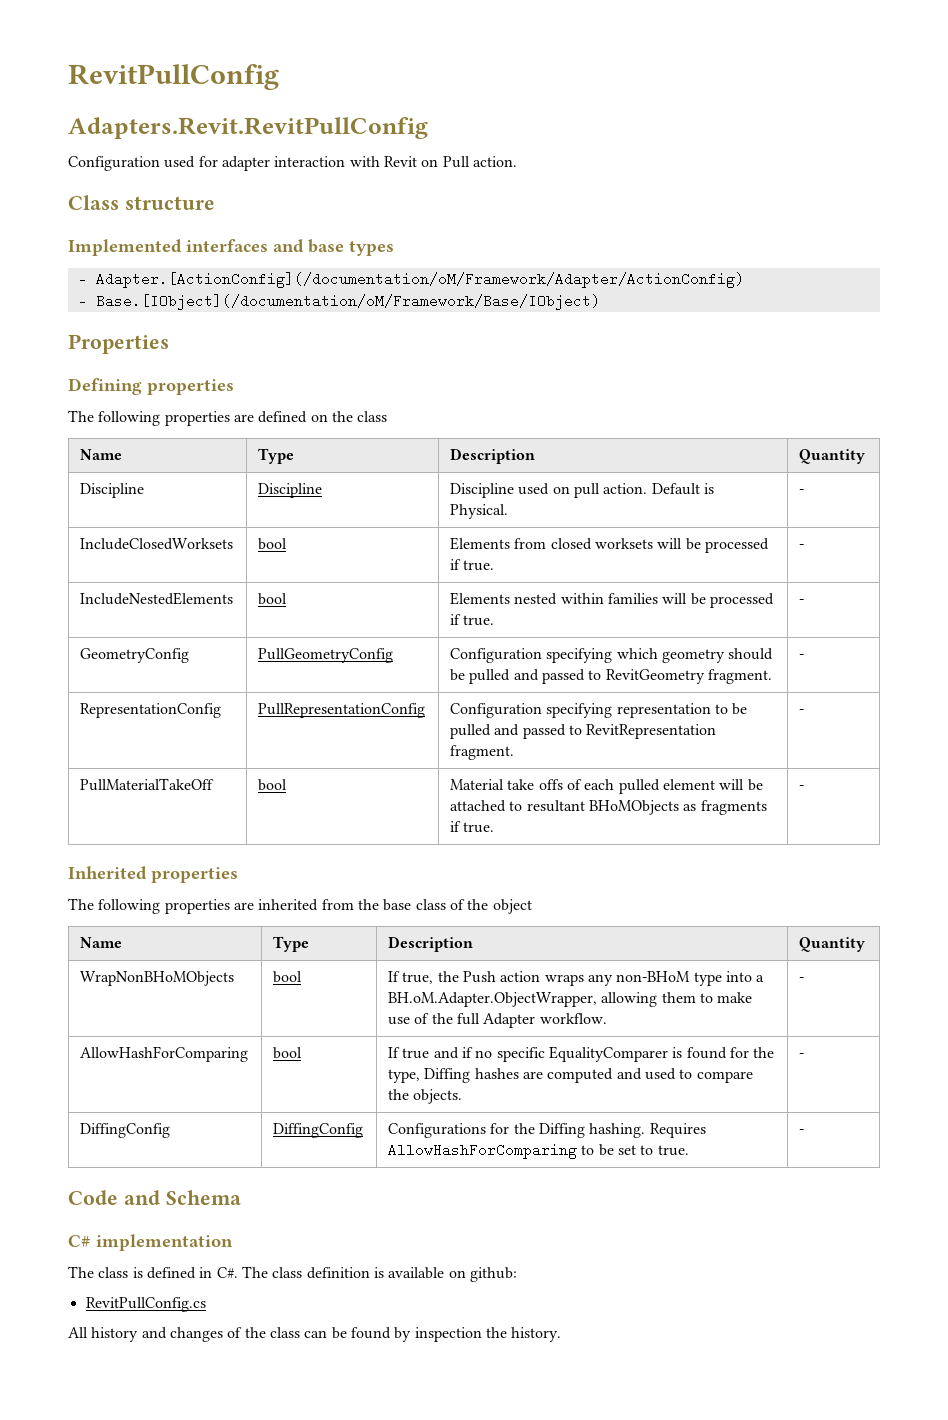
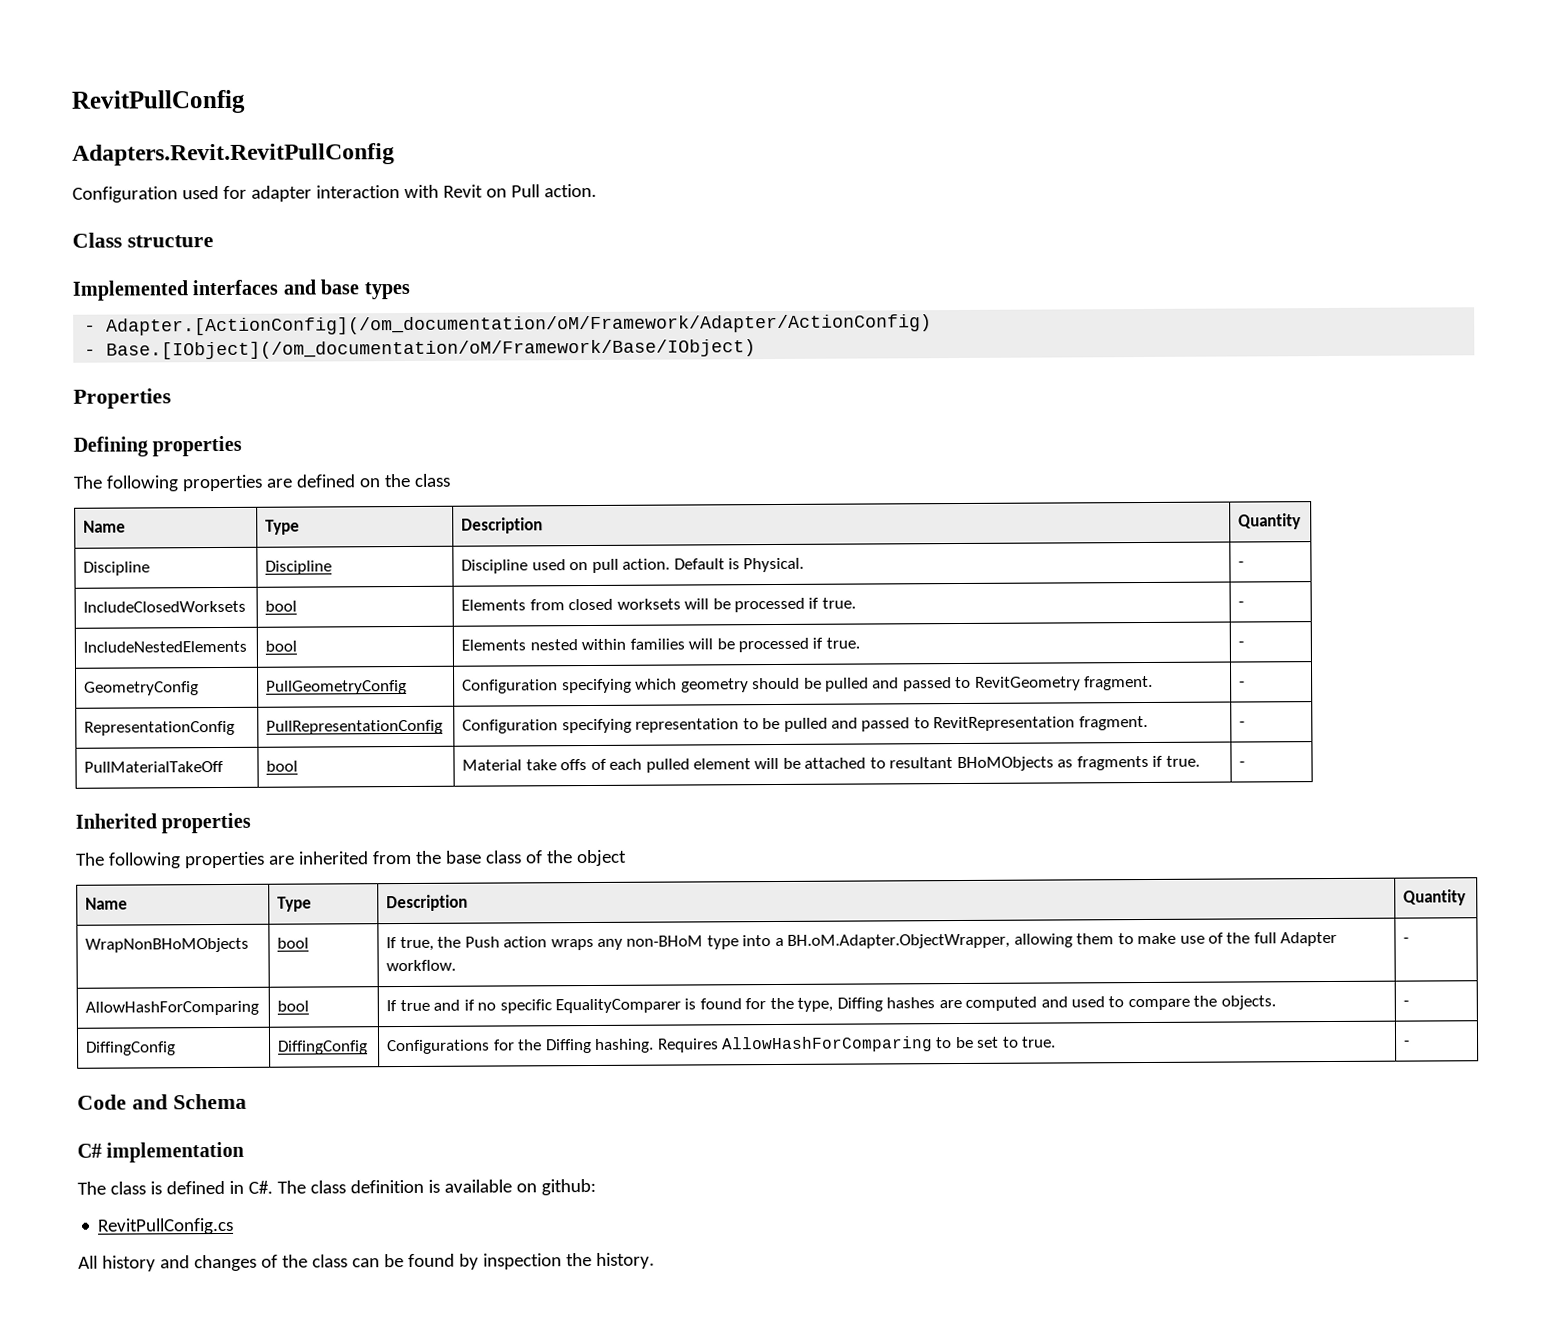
[95,272,744,288] [77,294,600,310] Adapter.[ActionConfig](/documentation/oM/Framework/Adapter/ActionConfig) // - Base.[IObject](/documentation/oM/Framework/Base/IObject) -> [106,314,933,336] [84,339,757,360] Adapter.[ActionConfig](/om_documentation/oM/Framework/Adapter/ActionConfig) // - Base.[IObject](/om_documentation/oM/Framework/Base/IObject)

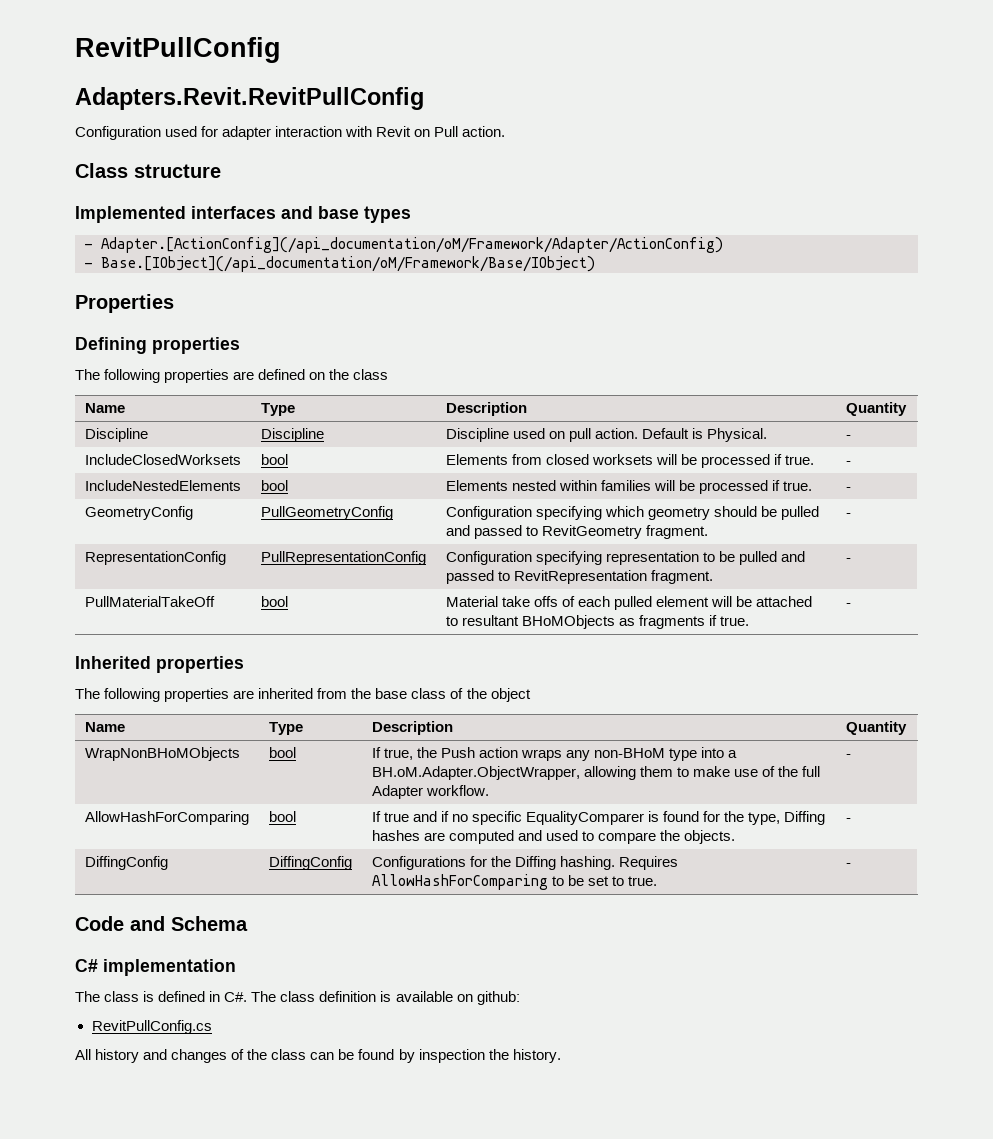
[106,314,933,336] [84,339,757,360] Adapter.[ActionConfig](/om_documentation/oM/Framework/Adapter/ActionConfig) // - Base.[IObject](/om_documentation/oM/Framework/Base/IObject) -> [101,237,723,253] [84,256,595,272] Adapter.[ActionConfig](/api_documentation/oM/Framework/Adapter/ActionConfig) // - Base.[IObject](/api_documentation/oM/Framework/Base/IObject)

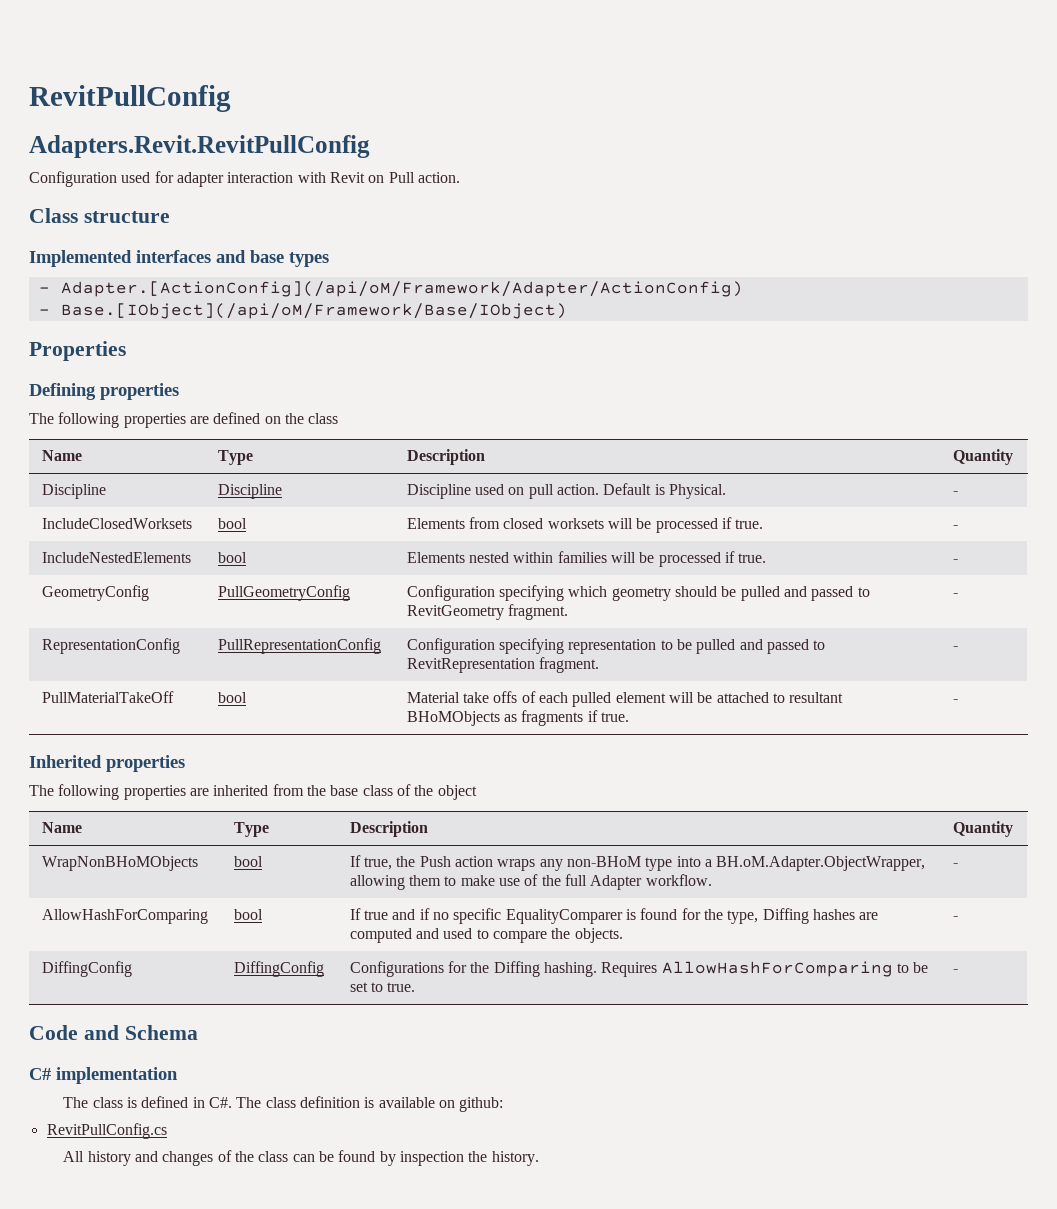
[101,237,723,253] [84,256,595,272] Adapter.[ActionConfig](/api_documentation/oM/Framework/Adapter/ActionConfig) // - Base.[IObject](/api_documentation/oM/Framework/Base/IObject) -> [60,281,743,297] [38,303,567,319] Adapter.[ActionConfig](/api/oM/Framework/Adapter/ActionConfig) // - Base.[IObject](/api/oM/Framework/Base/IObject)

